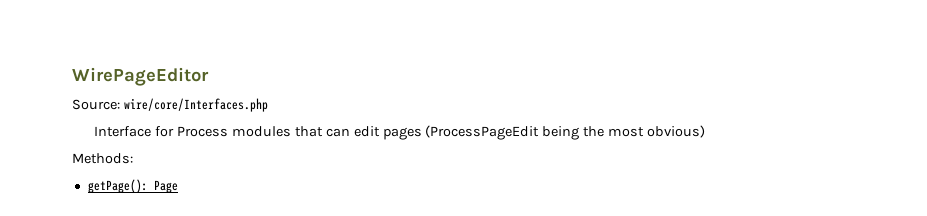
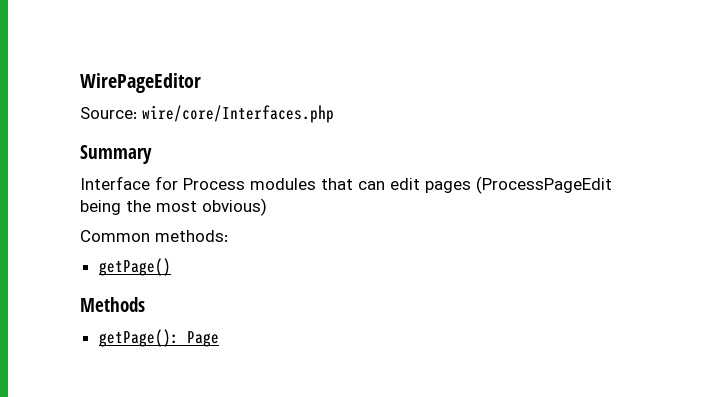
(268, 105) none -> [80,145,152,164] // Summary
[72,153,133,164] Methods: -> [80,230,228,242] [98,258,171,276] [80,297,145,312] Common methods: // getPage() // Methods

